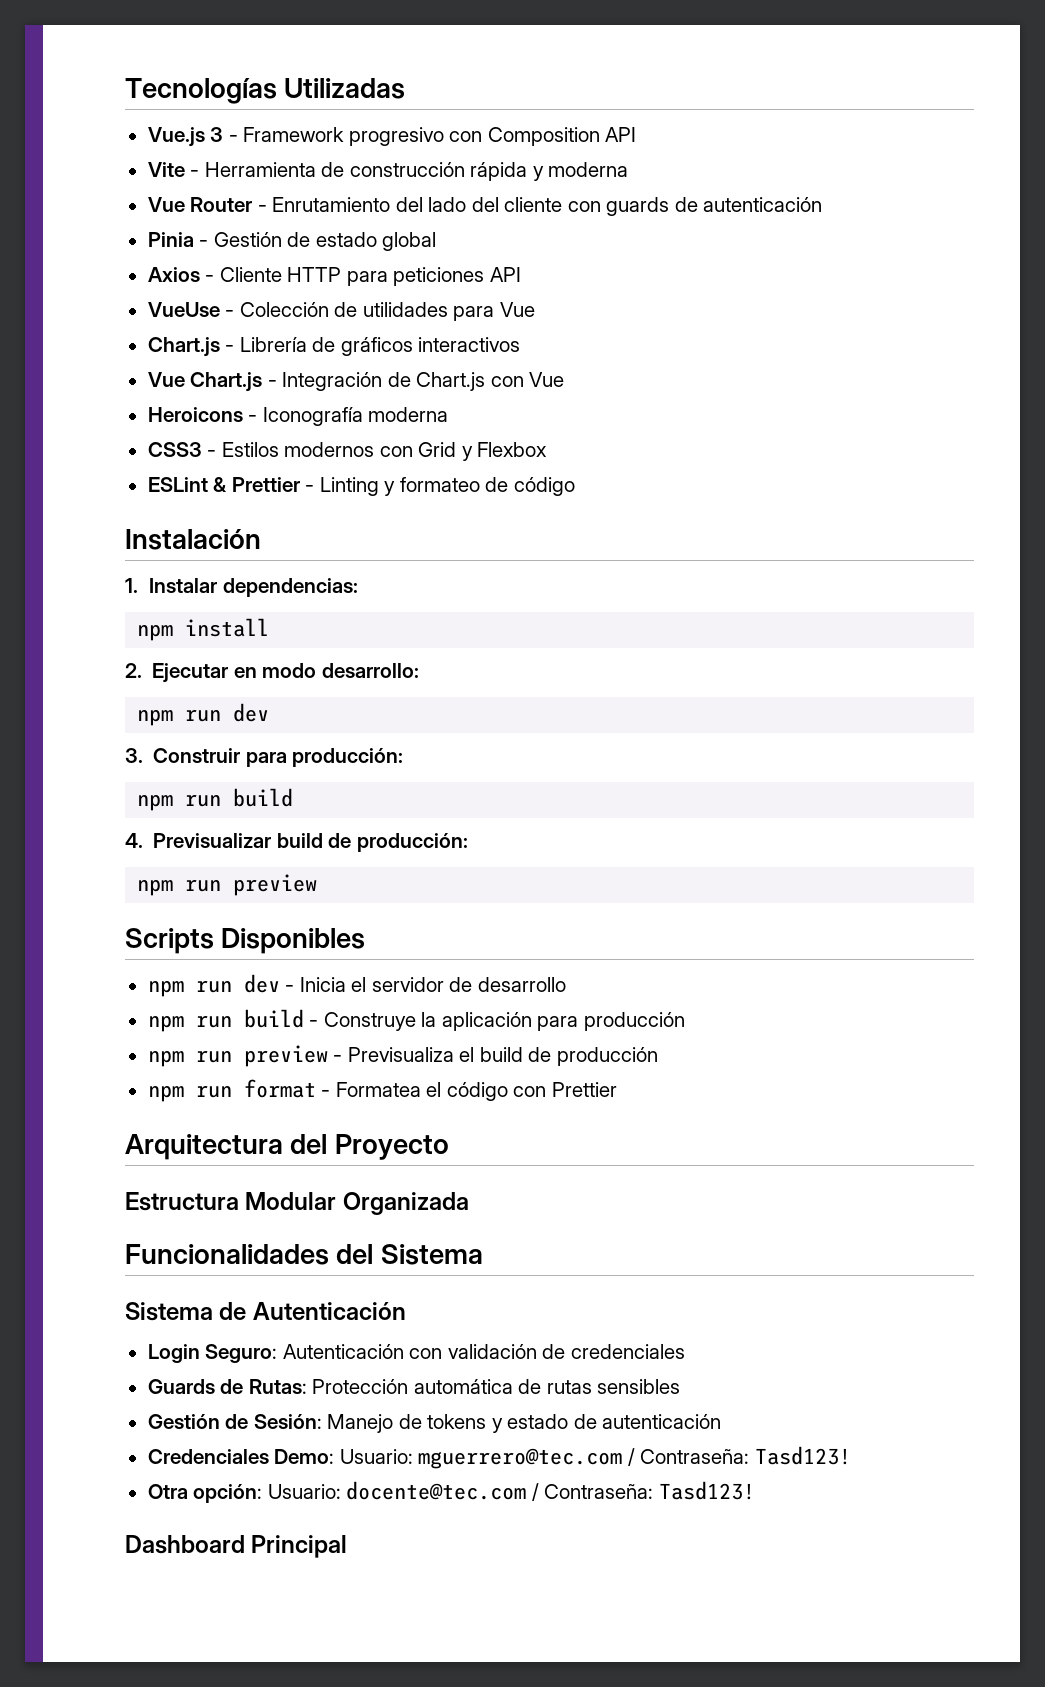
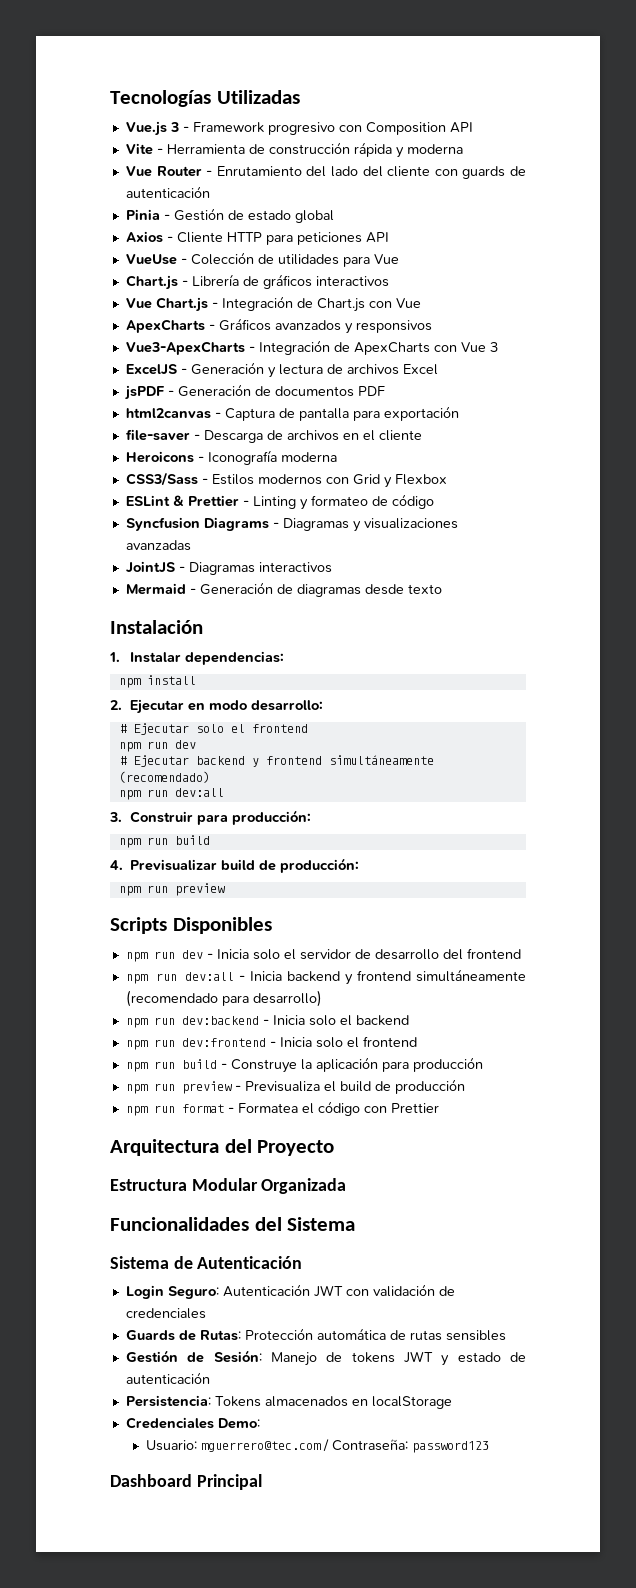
(565, 379) none -> [125,318,432,334] [125,340,498,355] [125,362,438,378] [123,384,385,400] [125,406,459,421] [125,429,422,443] // ApexCharts - Gráficos avanzados y responsivos // Vue3-ApexCharts - Integración de ApexCharts con Vue 3 // ExcelJS - Generación y lectura de archivos Excel // jsPDF - Generación de documentos PDF // html2canvas - Captura de pantalla para exportación // file-saver - Descarga de archivos en el cliente
[147,442,202,457] CSS3 -> [125,472,198,486] CSS3/Sass
(575, 486) none -> [125,517,458,532] [125,540,191,551] [125,561,332,575] [125,582,442,597] // Syncfusion Diagrams - Diagramas y visualizaciones avanzadas // JointJS - Diagramas interactivos // Mermaid - Generación de diagramas desde texto
[137,703,270,726] npm run dev -> [118,723,308,735] [118,740,196,752] [118,755,434,767] [118,771,210,783] [118,788,224,800] # Ejecutar solo el frontend // npm run dev // # Ejecutar backend y frontend simultáneamente (recomendado) // npm run dev:all
(346, 984) none -> [252,949,280,960] solo
(566, 984) none -> [442,948,521,960] [125,969,526,985] [125,990,322,1007] [125,1015,409,1028] [125,1036,417,1050] del frontend // npm run dev:all - Inicia backend y frontend simultáneamente (recomendado para desarrollo) // npm run dev:backend - Inicia solo el backend // npm run dev:frontend - Inicia solo el frontend
(404, 1351) none -> [313,1285,343,1297] JWT
(487, 1421) none -> [403,1351,433,1363] JWT
(722, 1421) none -> [125,1395,452,1409] // Persistencia: Tokens almacenados en localStorage
(335, 1456) none -> (260, 1423) //
[754,1446,851,1465] [147,1481,755,1503] Tasd123! // Otra opción: Usuario: docente@tec.com / Contraseña: Tasd123! -> [412,1441,490,1453] password123

